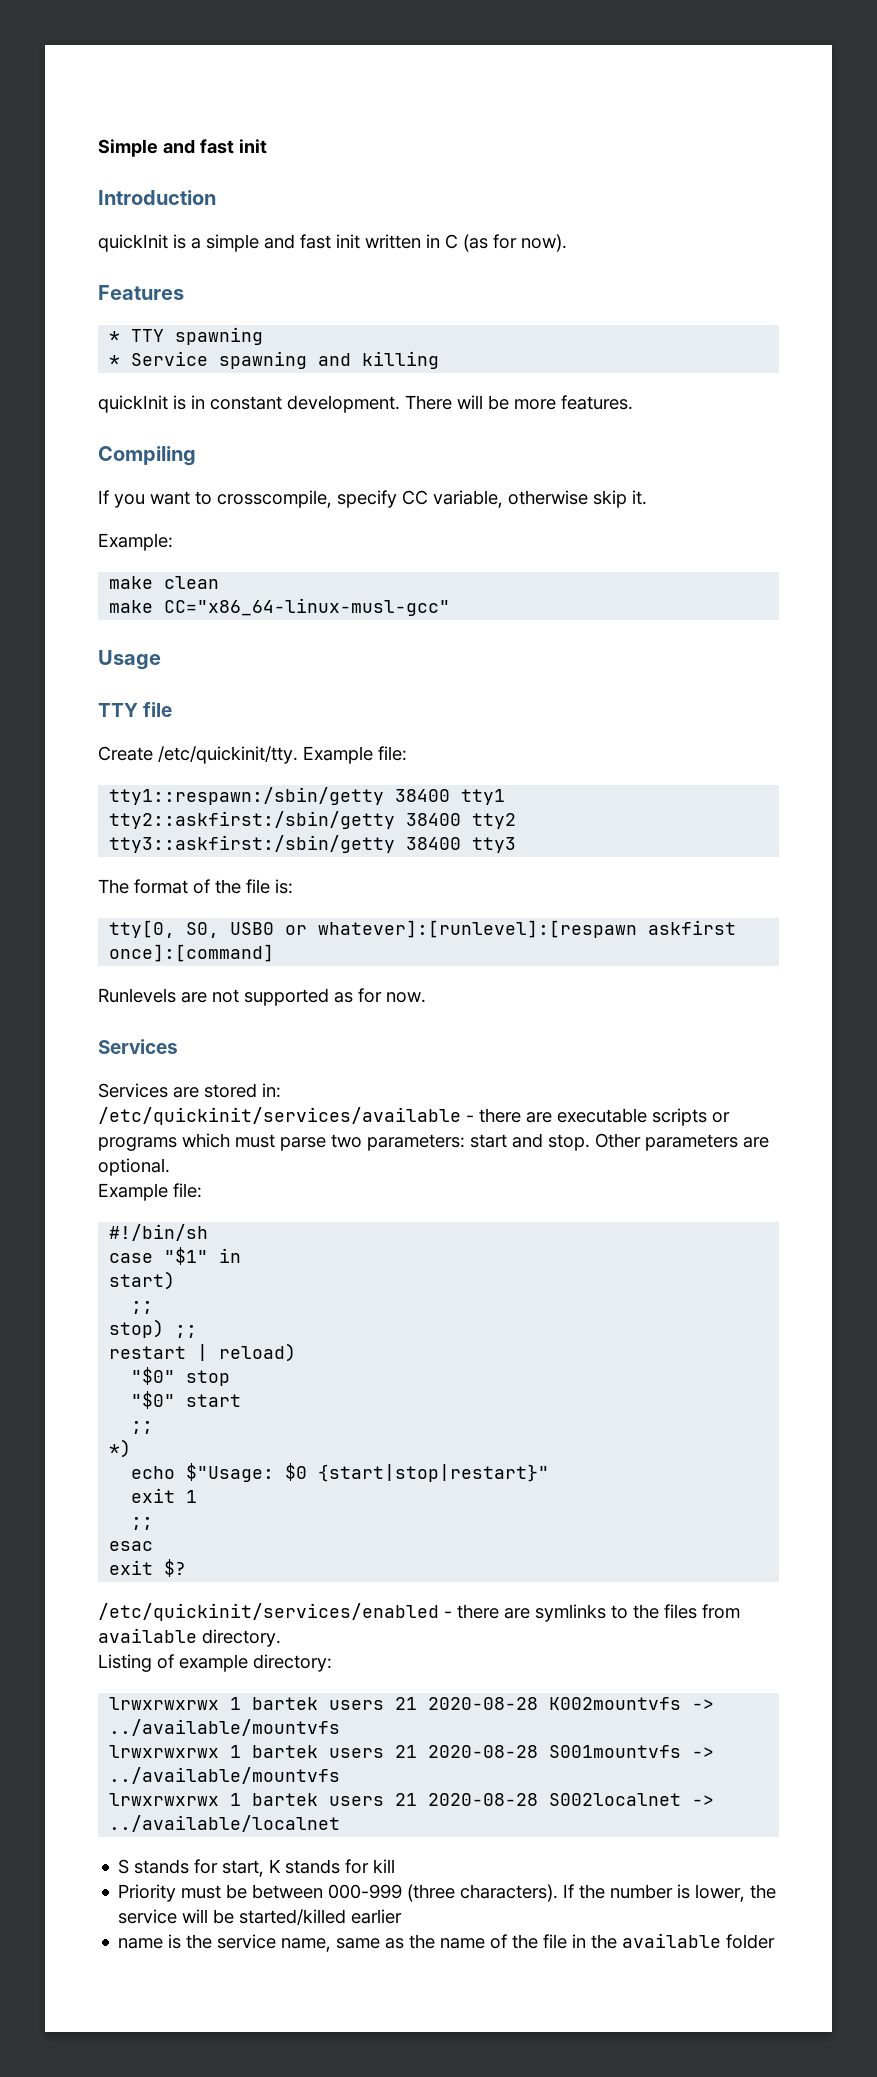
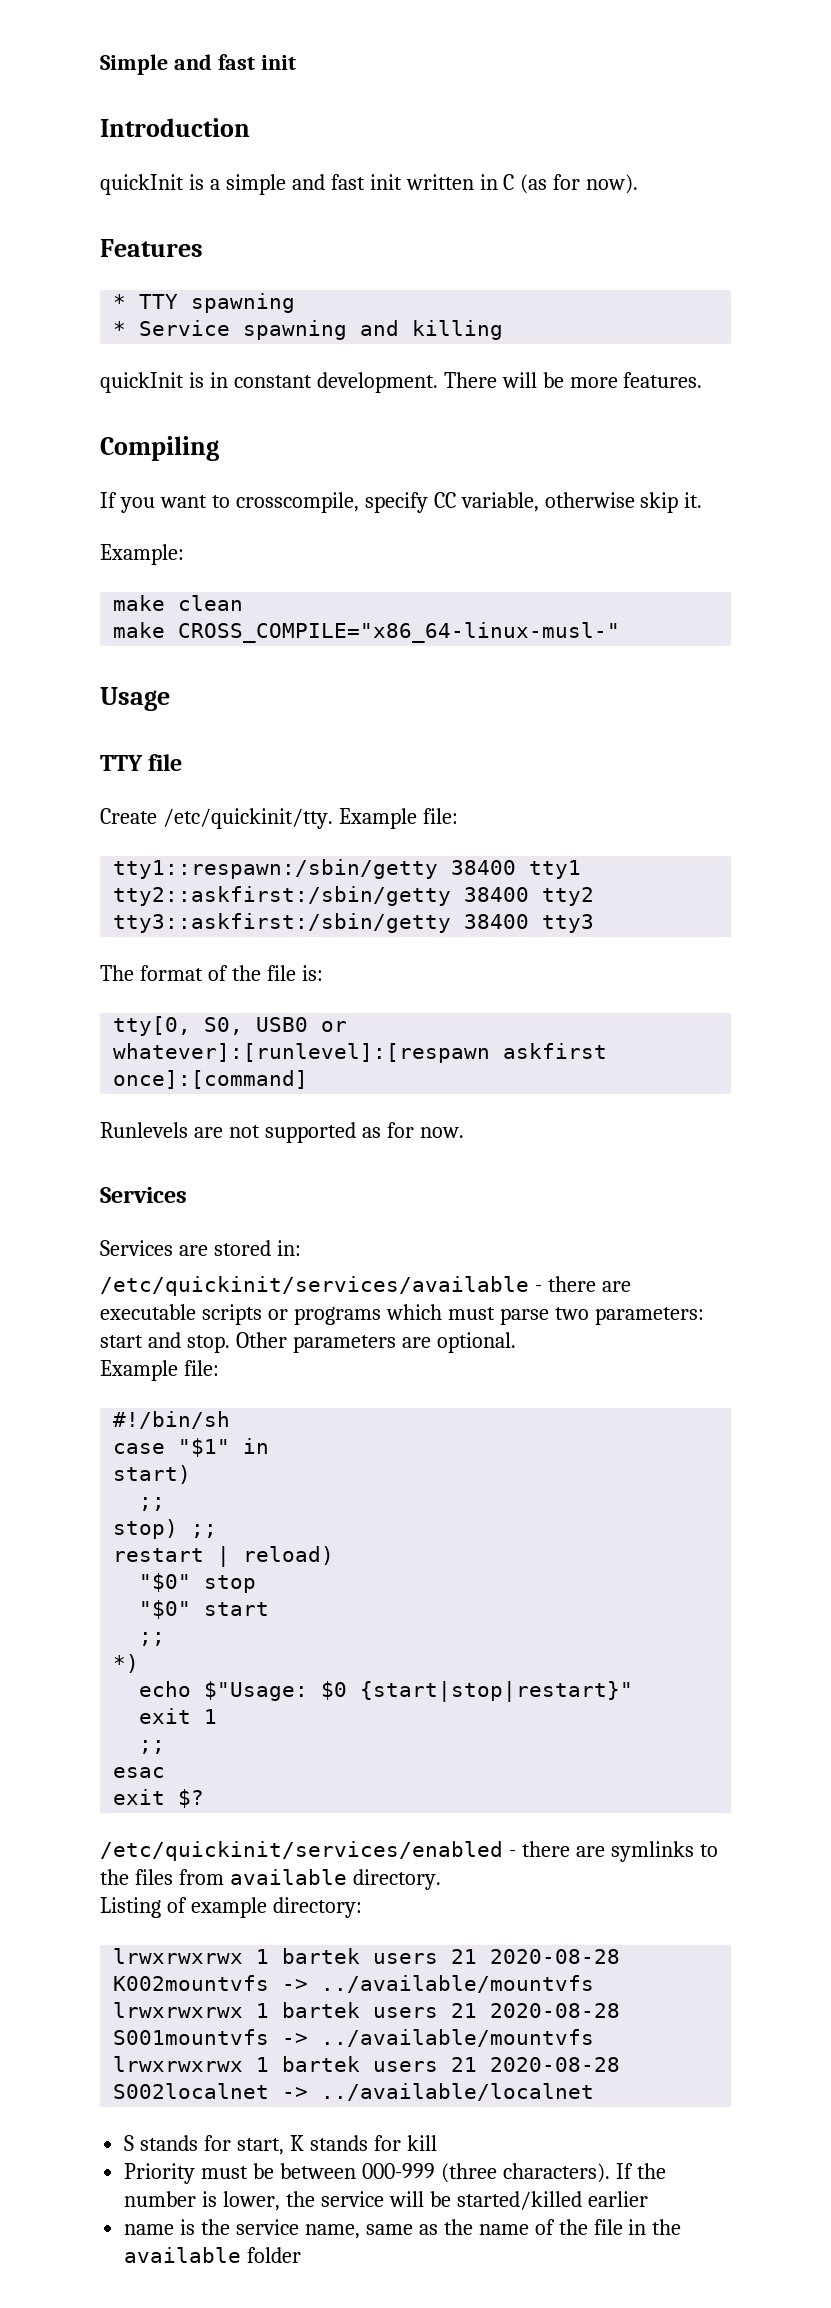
[164,598,451,616] CC="x86_64-linux-musl-gcc" -> [178,622,621,643] CROSS_COMPILE="x86_64-linux-musl-"

